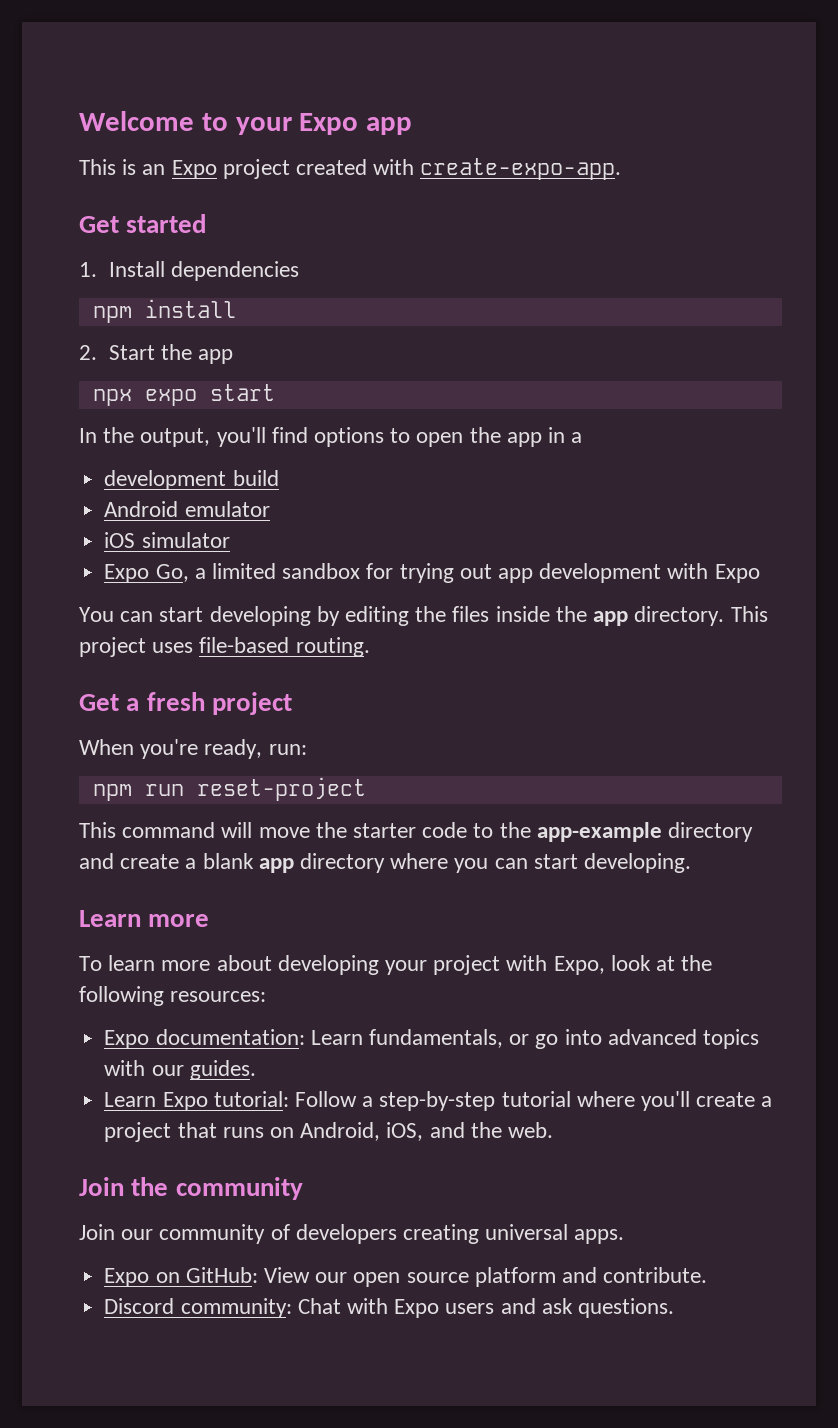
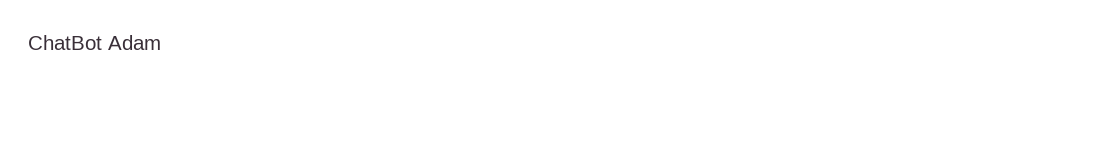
[79,111,413,135] [79,158,622,180] [79,214,207,233] [79,261,299,281] [92,299,236,323] [79,344,233,364] [92,384,275,406] [79,427,583,447] [104,470,279,490] [104,501,270,517] [104,532,230,548] [104,563,760,583] [79,606,768,626] [79,637,370,657] [79,692,292,715] [79,739,307,759] [92,777,366,801] [79,822,754,842] [79,853,692,873] [79,910,210,927] [79,955,713,975] [79,986,267,1006] [104,1029,759,1049] [104,1060,256,1080] [104,1091,773,1111] [104,1122,553,1142] [79,1177,303,1200] [79,1224,625,1244] [104,1267,708,1287] [104,1298,674,1318] Welcome to your Expo app // This is an Expo project created with create-expo-app. // Get started // 1. Install dependencies // npm install // 2. Start the app // npx expo start // In the output, you'll find options to open the app in a // development build // Android emulator // iOS simulator // Expo Go, a limited sandbox for trying out app development with Expo // You can start developing by editing the files inside the app directory. This project uses file-based routing. // Get a fresh project // When you're ready, run: // npm run reset-project // This command will move the starter code to the app-example directory and create a blank app directory where you can start developing. // Learn more // To learn more about developing your project with Expo, look at the following resources: // Expo documentation: Learn fundamentals, or go into advanced topics with our guides. // Learn Expo tutorial: Follow a step-by-step tutorial where you'll create a project that runs on Android, iOS, and the web. // Join the community // Join our community of developers creating universal apps. // Expo on GitHub: View our open source platform and contribute. // Discord community: Chat with Expo users and ask questions. -> [28,35,161,50] ChatBot Adam

